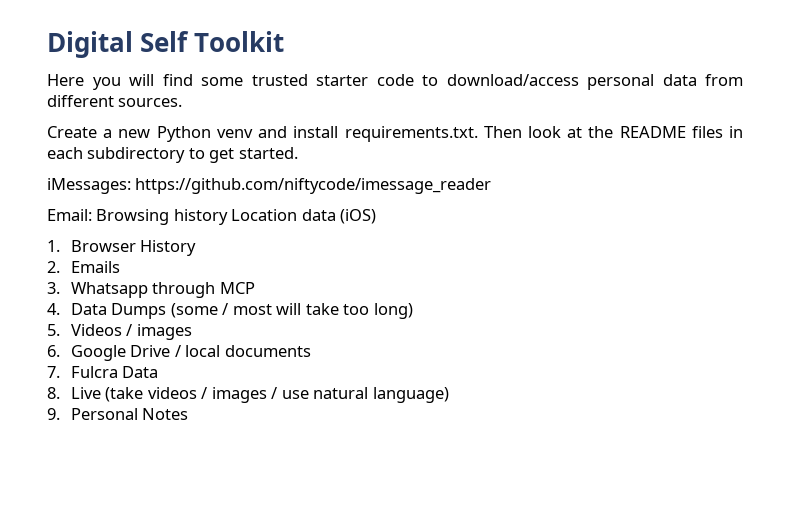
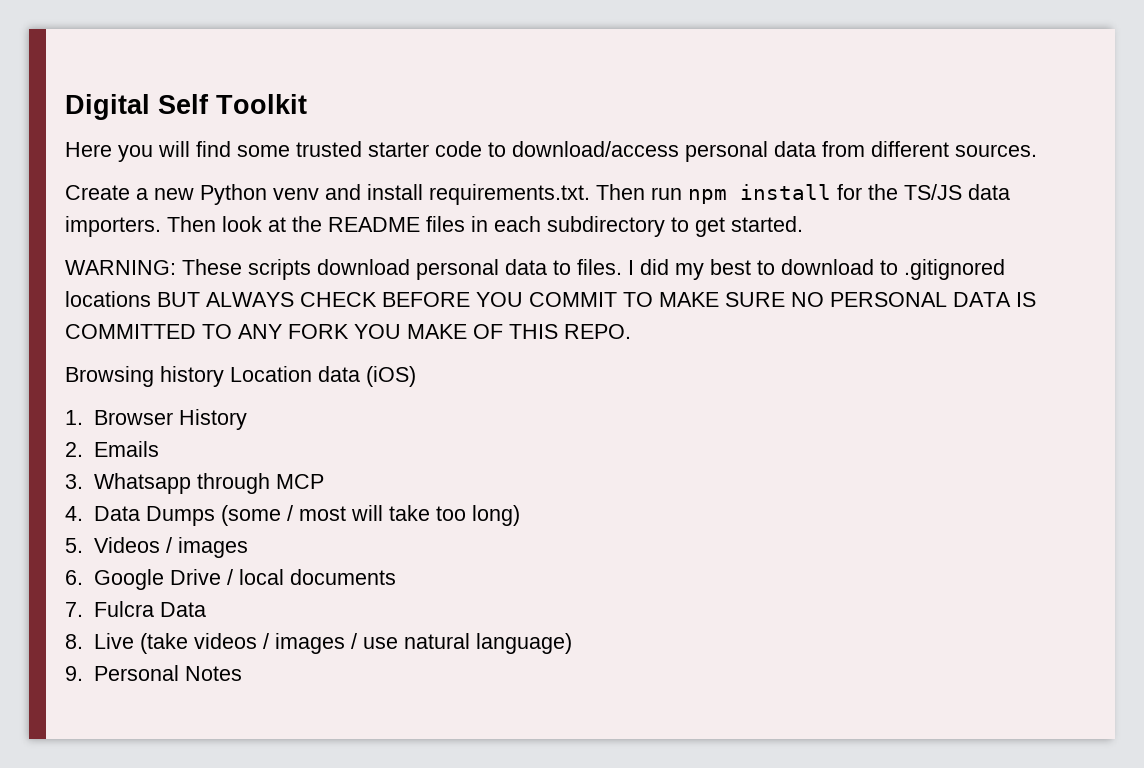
(522, 132) none -> [651,184,1010,204] [65,216,216,237] run npm install for the TS/JS data importers. Then
[47,178,492,194] [47,209,92,221] iMessages: https://github.com/niftycode/imessage_reader // Email: -> [65,259,1005,280] [65,291,1036,307] [65,324,631,339] WARNING: These scripts download personal data to files. I did my best to download to .gitignored locations BUT ALWAYS CHECK BEFORE YOU COMMIT TO MAKE SURE NO PERSONAL DATA IS COMMITTED TO ANY FORK YOU MAKE OF THIS REPO. //

